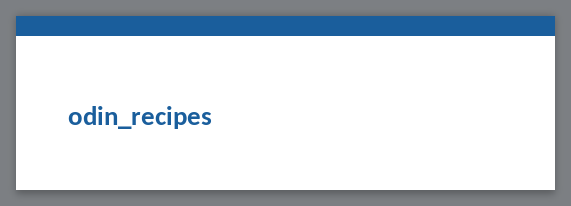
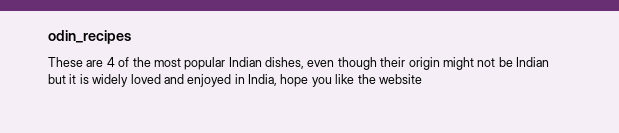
(212, 117) none -> [48,57,549,70] [48,74,422,87] // These are 4 of the most popular Indian dishes, even though their origin might not be Indian but it is widely loved and enjoyed in India, hope you like the website

